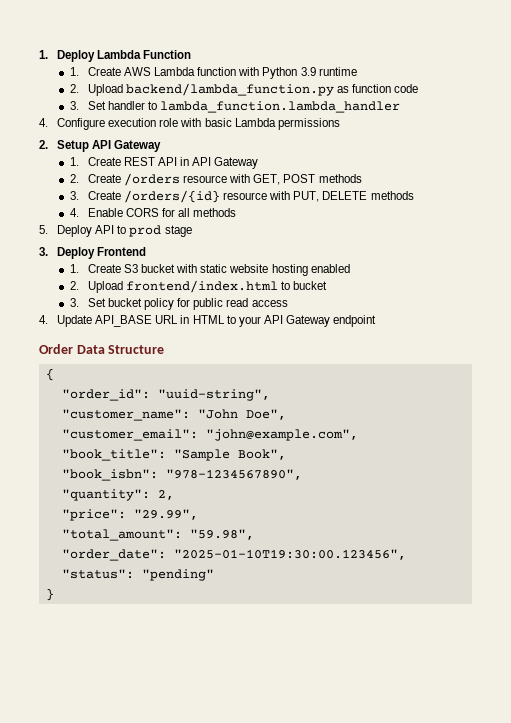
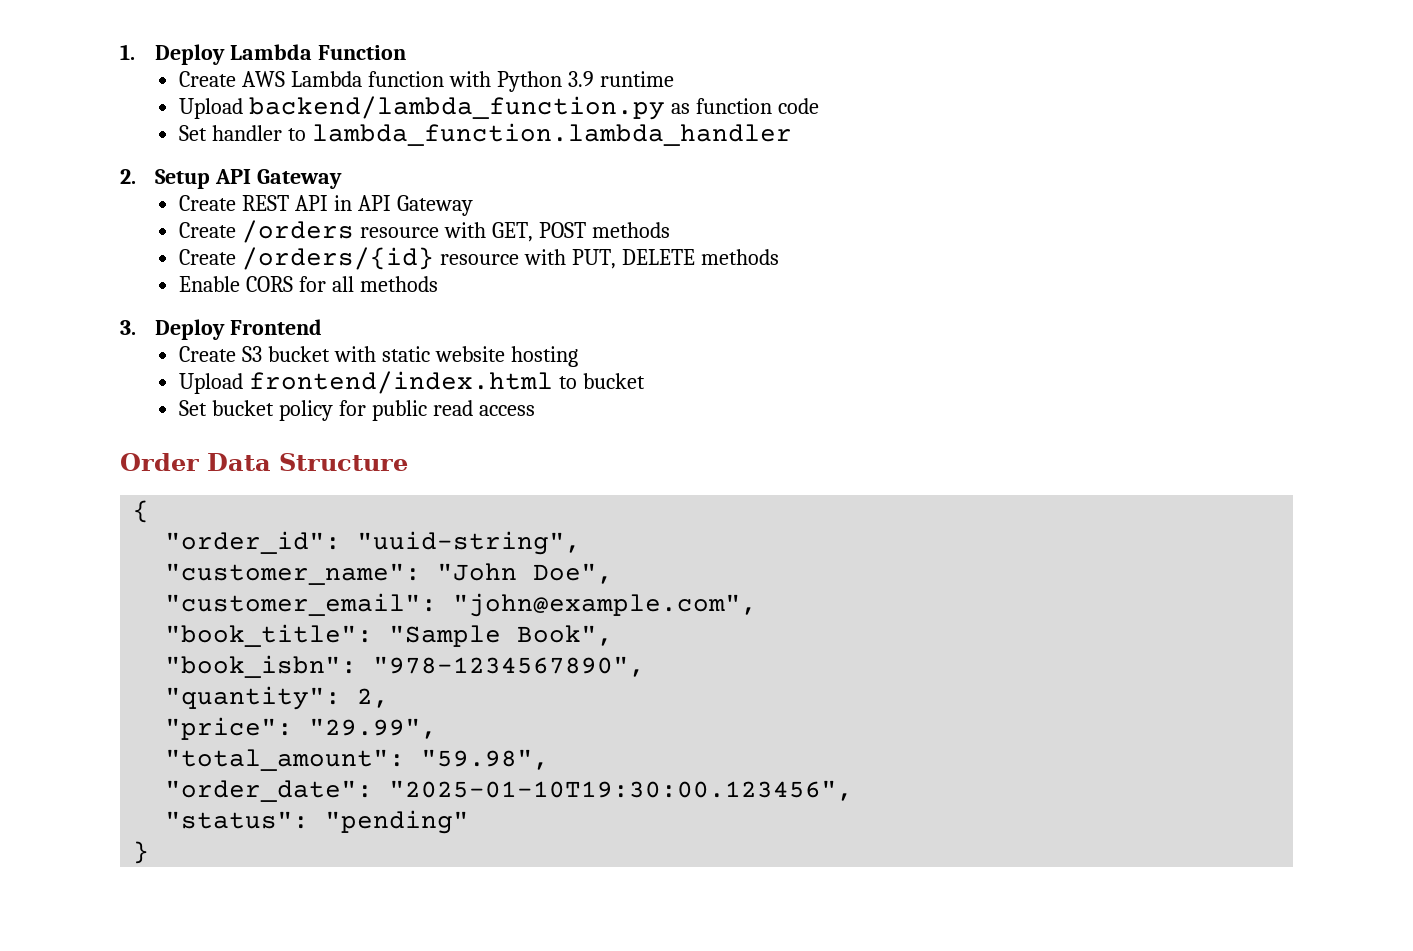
[69,67,79,76] 1. -> (406, 52) none
[69,84,79,93] 2. -> (674, 79) none
[69,101,79,110] 3. -> (819, 106) none
[39,118,340,130] // 4. Configure execution role with basic Lambda permissions -> (793, 134) none
[69,157,79,166] 1. -> (342, 179) none
[69,174,79,183] 2. -> (473, 205) none
[69,191,79,200] 3. -> (670, 230) none
[69,208,79,217] 4. -> (779, 257) none
[39,225,192,237] // 5. Deploy API to prod stage -> (438, 284) none
[69,264,79,273] 1. -> (322, 327) none
[310,264,350,273] [69,281,79,290] enabled // 2. -> (578, 356) //
[69,298,79,307] 3. -> (646, 381) none
[39,315,377,327] // 4. Update API_BASE URL in HTML to your API Gateway endpoint -> (535, 410) none

